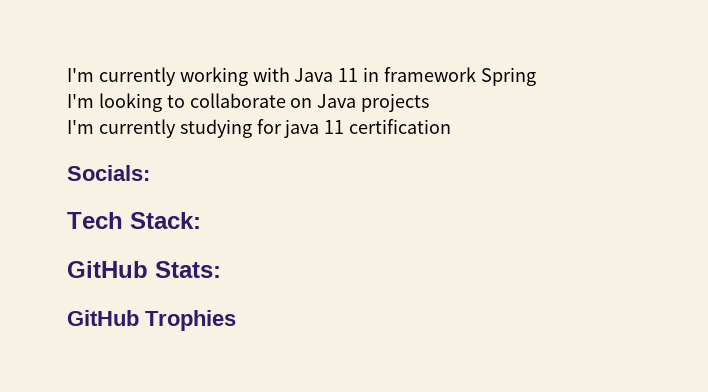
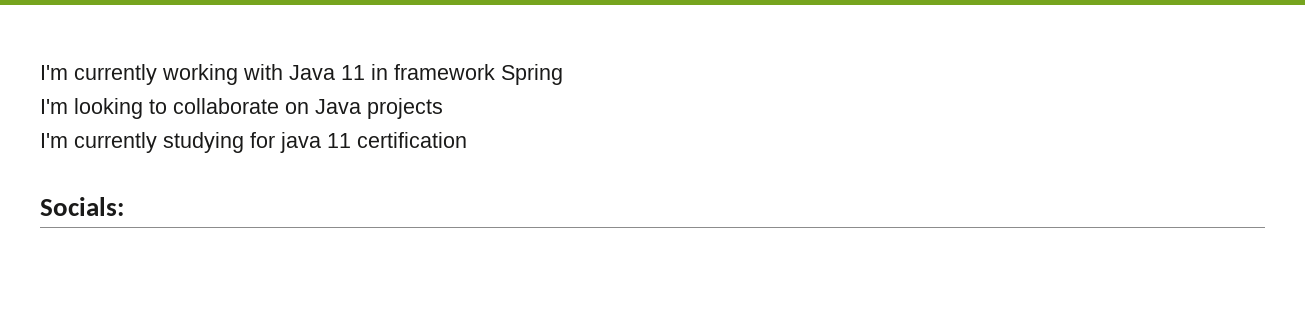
[67,212,201,229] [67,261,221,278] [67,310,236,331] // Tech Stack: // GitHub Stats: // GitHub Trophies -> (124, 206) none

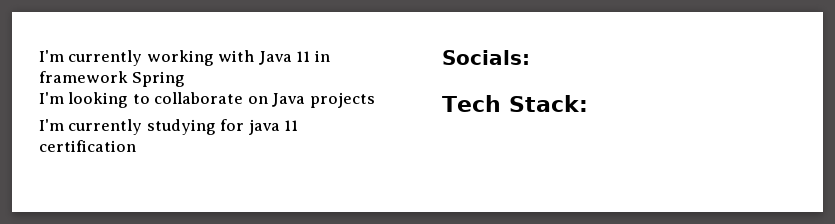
(124, 206) none -> [442,95,588,112] // Tech Stack:

